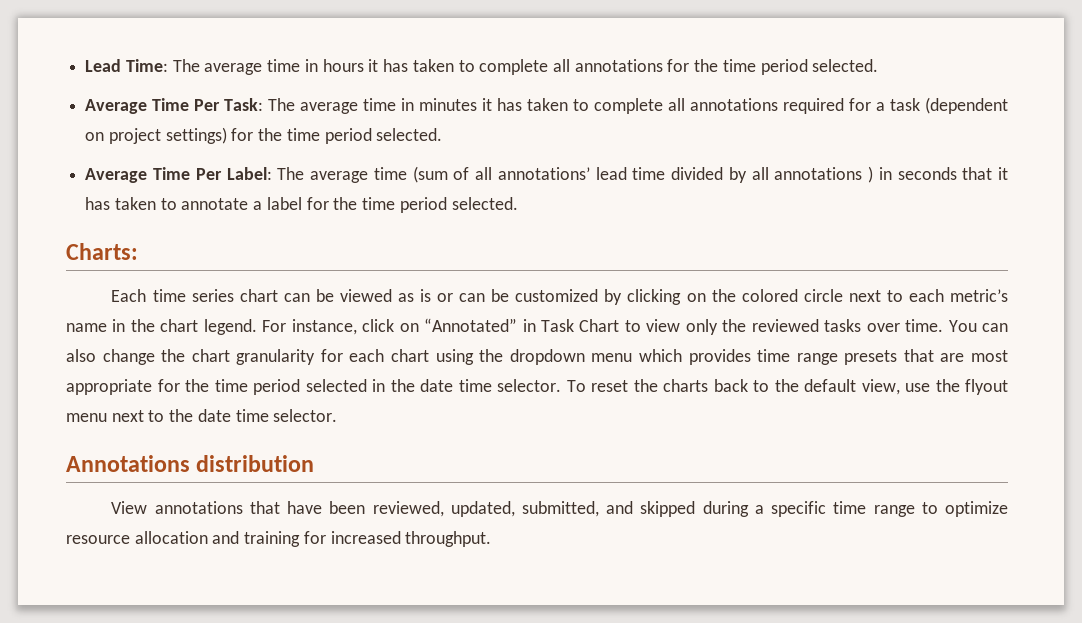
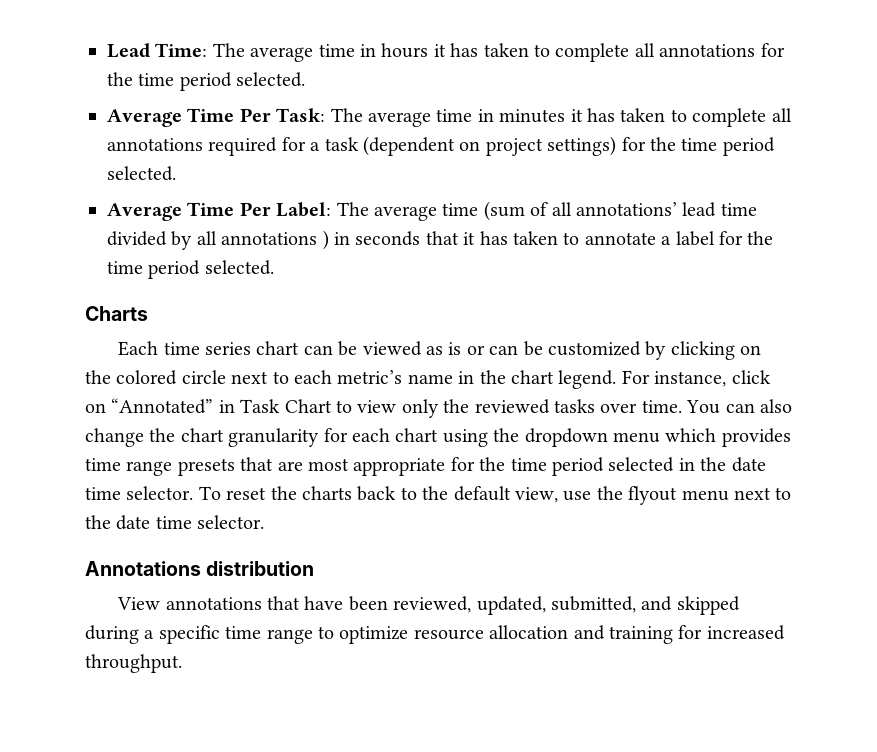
[66,243,138,260] Charts: -> [85,306,148,321] Charts

